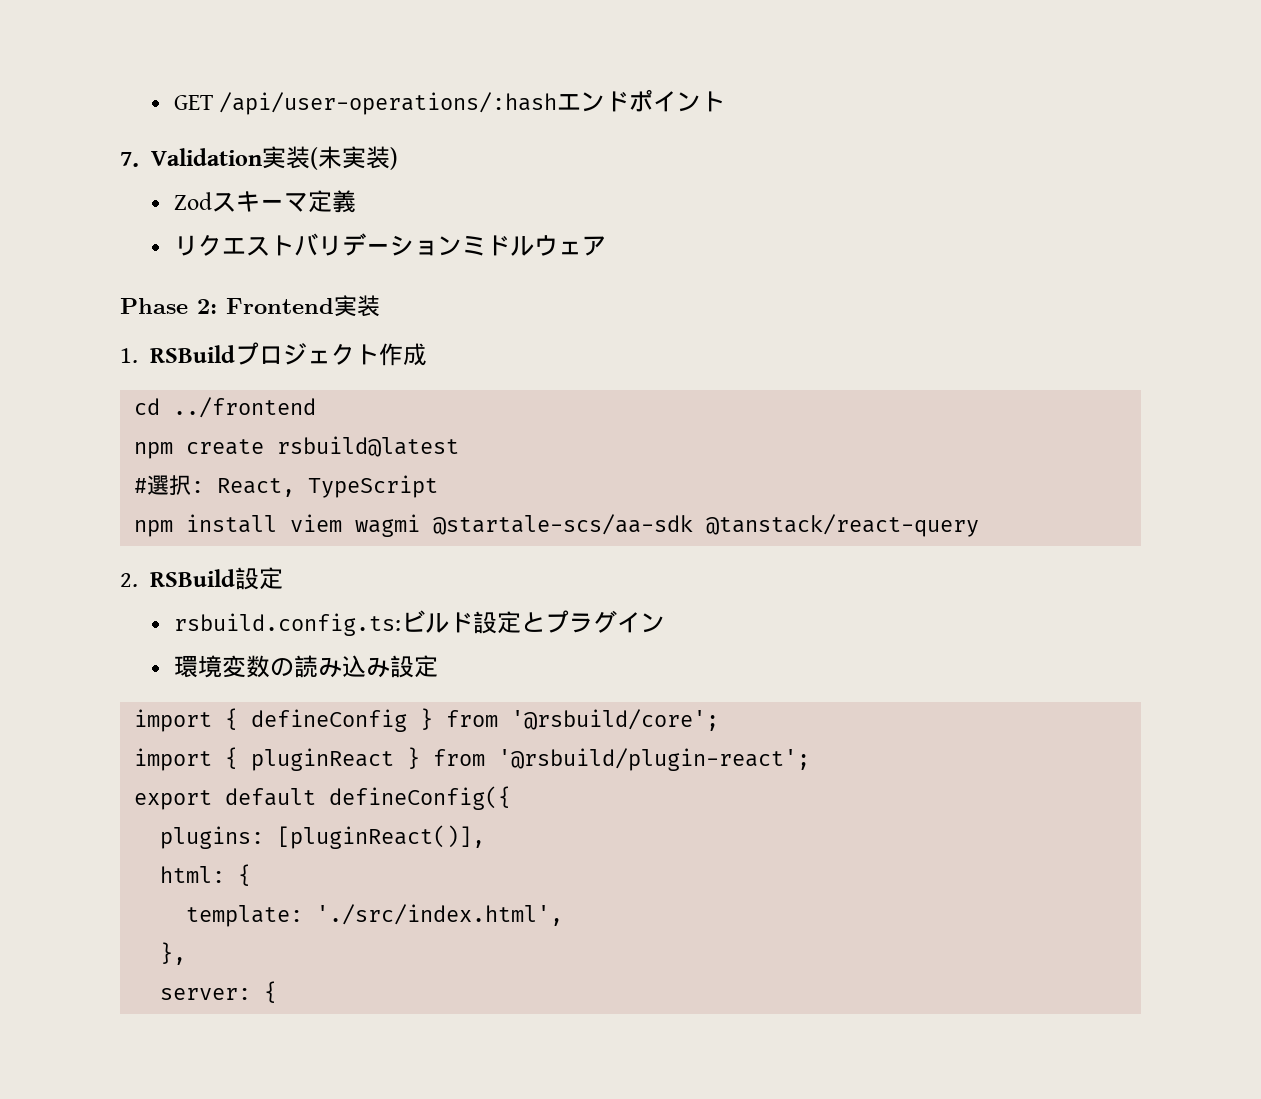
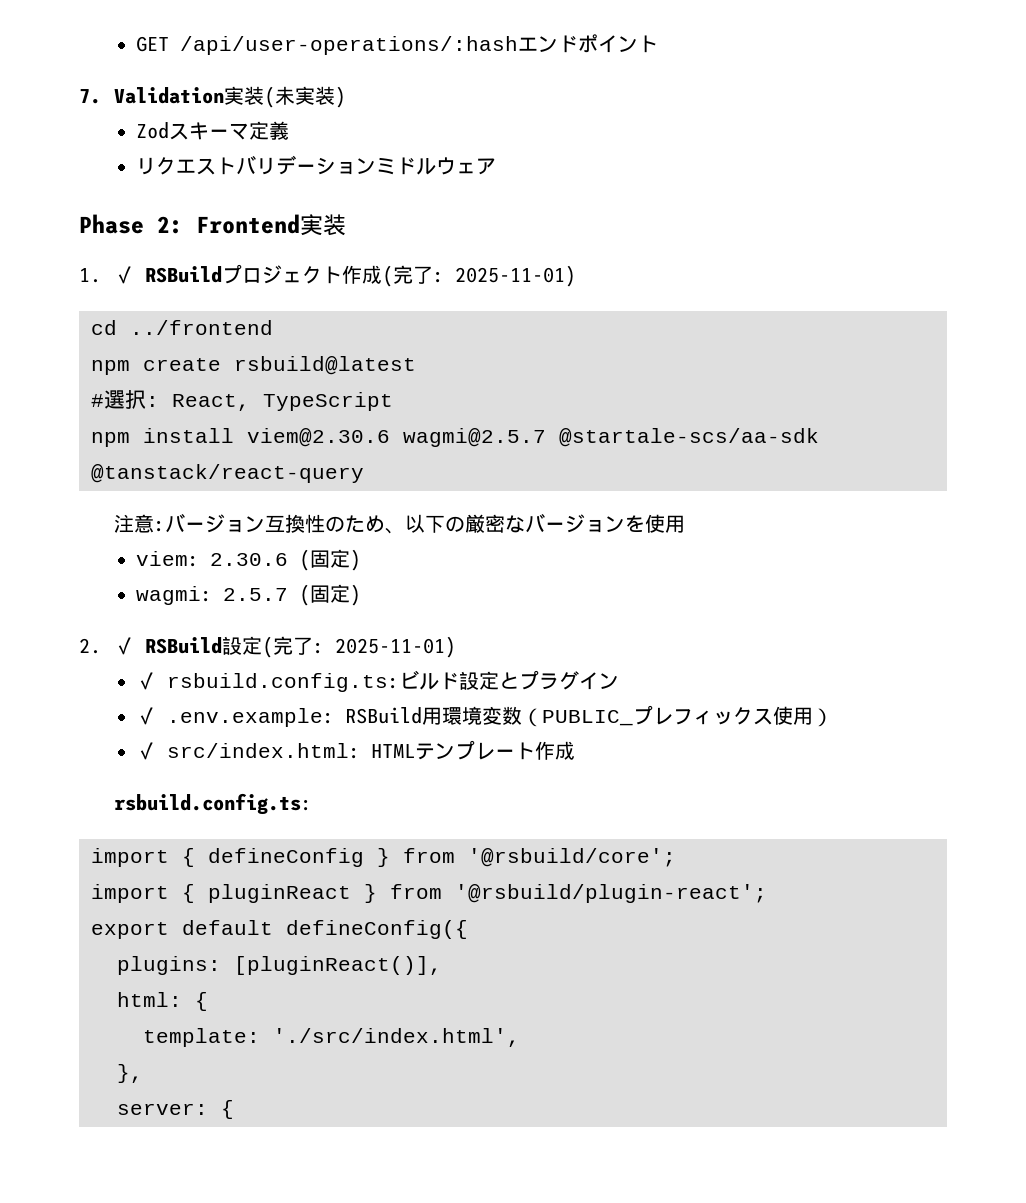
(138, 355) none -> [114,266,135,284] ✓
(427, 354) none -> [382,265,577,287] (完了: 2025-11-01)
[290,514,421,537] viem wagmi -> [247,428,546,447] viem@2.30.6 wagmi@2.5.7
(980, 525) none -> [114,513,686,534] [136,549,362,571] [136,584,362,606] // 注意:バージョン互換性のため、以下の厳密なバージョンを使用 // viem: 2.30.6 (固定) // wagmi: 2.5.7 (固定)
(138, 580) none -> [114,637,135,655] ✓
(283, 578) // -> [262,636,457,658] [136,672,157,690] (完了: 2025-11-01) // ✓
[173,655,438,678] 環境変数の読み込み設定 -> [136,705,834,727] [136,740,576,760] [114,793,313,815] ✓ .env.example: RSBuild用環境変数（PUBLIC_プレフィックス使用） // ✓ src/index.html: HTMLテンプレート作成 // rsbuild.config.ts:

